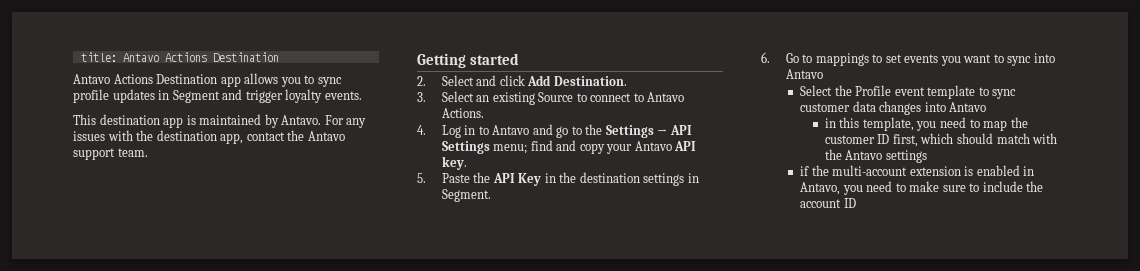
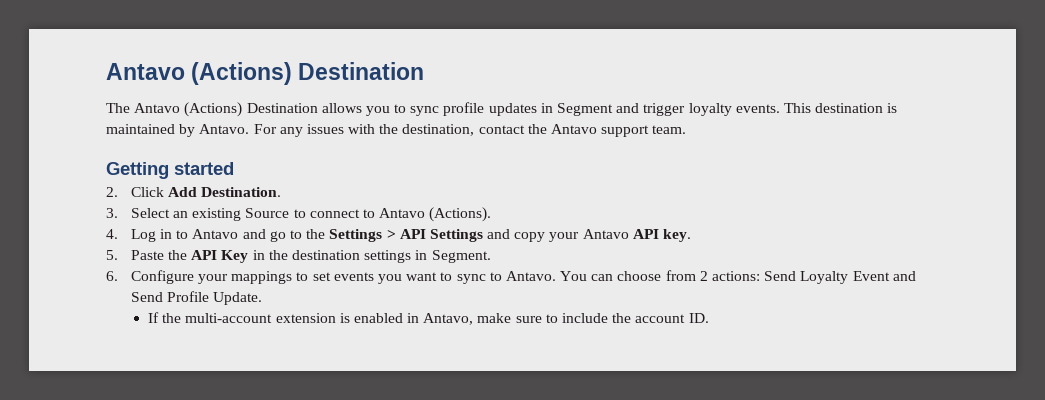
[80,52,279,62] [73,74,241,87] title: Antavo Actions Destination // Antavo Actions Destination app -> [106,62,425,85] [106,102,318,117] Antavo (Actions) Destination // The Antavo (Actions) Destination
(362, 95) // -> (780, 108) none
[163,117,184,128] app -> (884, 108) none
[156,130,244,144] destination app, -> [402,124,475,136] destination,
[441,75,525,86] Select and click -> [130,187,164,197] Click
[441,108,484,118] Actions. -> [429,207,492,222] (Actions).
[657,129,668,135] → -> [386,229,396,239] >
[493,140,553,154] menu; find -> (483, 235) none
[785,53,813,63] Go to -> [130,270,229,284] Configure your
[1033,53,1055,63] [785,69,823,79] [800,85,1017,99] [800,101,987,115] [824,117,1028,131] [824,133,1058,147] [824,149,927,163] [800,166,810,176] into Antavo // Select the Profile event template to sync customer data changes into Antavo // in this template, you need to map the customer ID first, which should match with the Antavo settings // if -> [489,270,916,284] [130,291,263,305] [147,312,159,323] to Antavo. You can choose from 2 actions: Send Loyalty Event and Send Profile Update. // If
[842,181,906,195] you need to -> (474, 319) none
[843,198,856,208] ID -> [688,313,709,323] ID.

